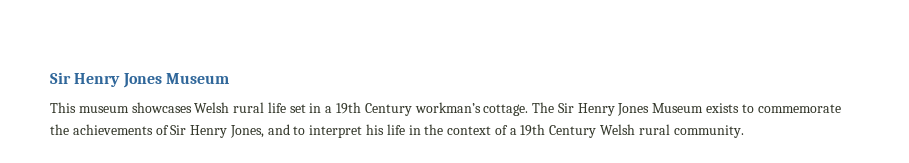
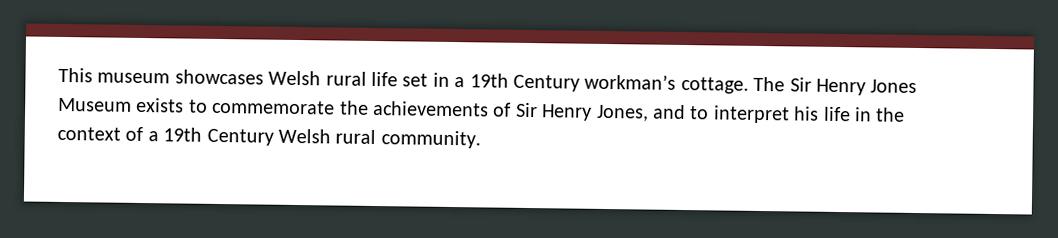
[50,72,229,88] Sir Henry Jones Museum // -> (58, 75) none

